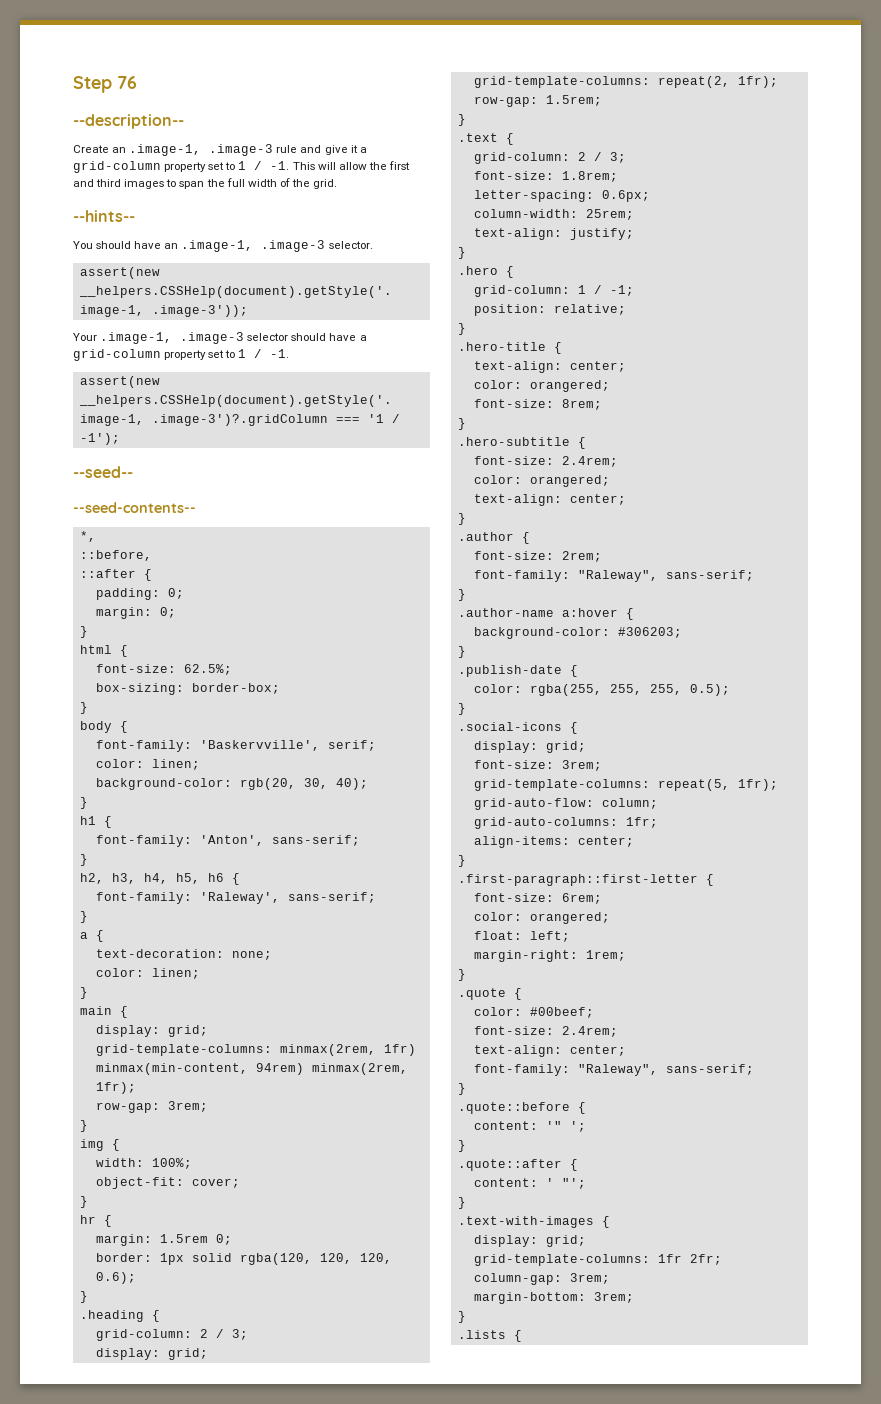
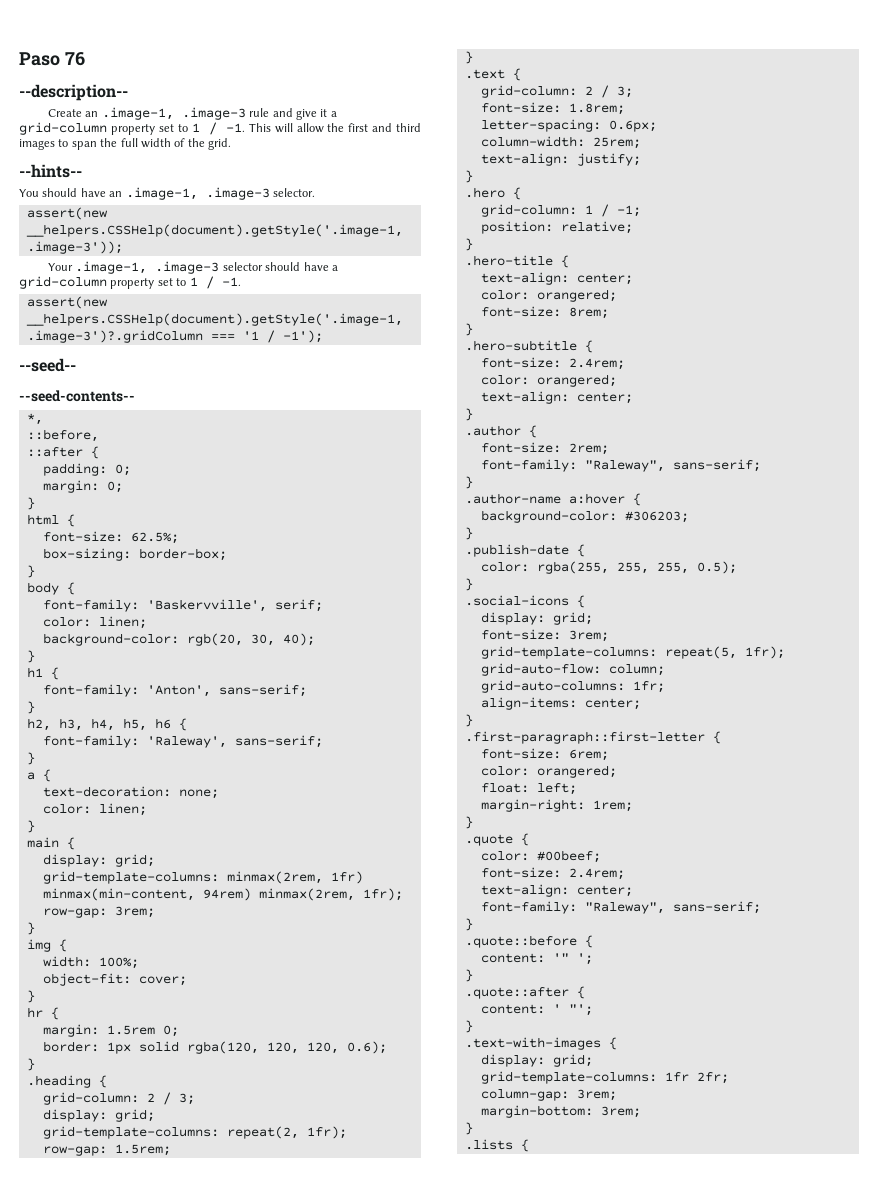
[73,76,112,93] Step -> [19,52,60,66] Paso

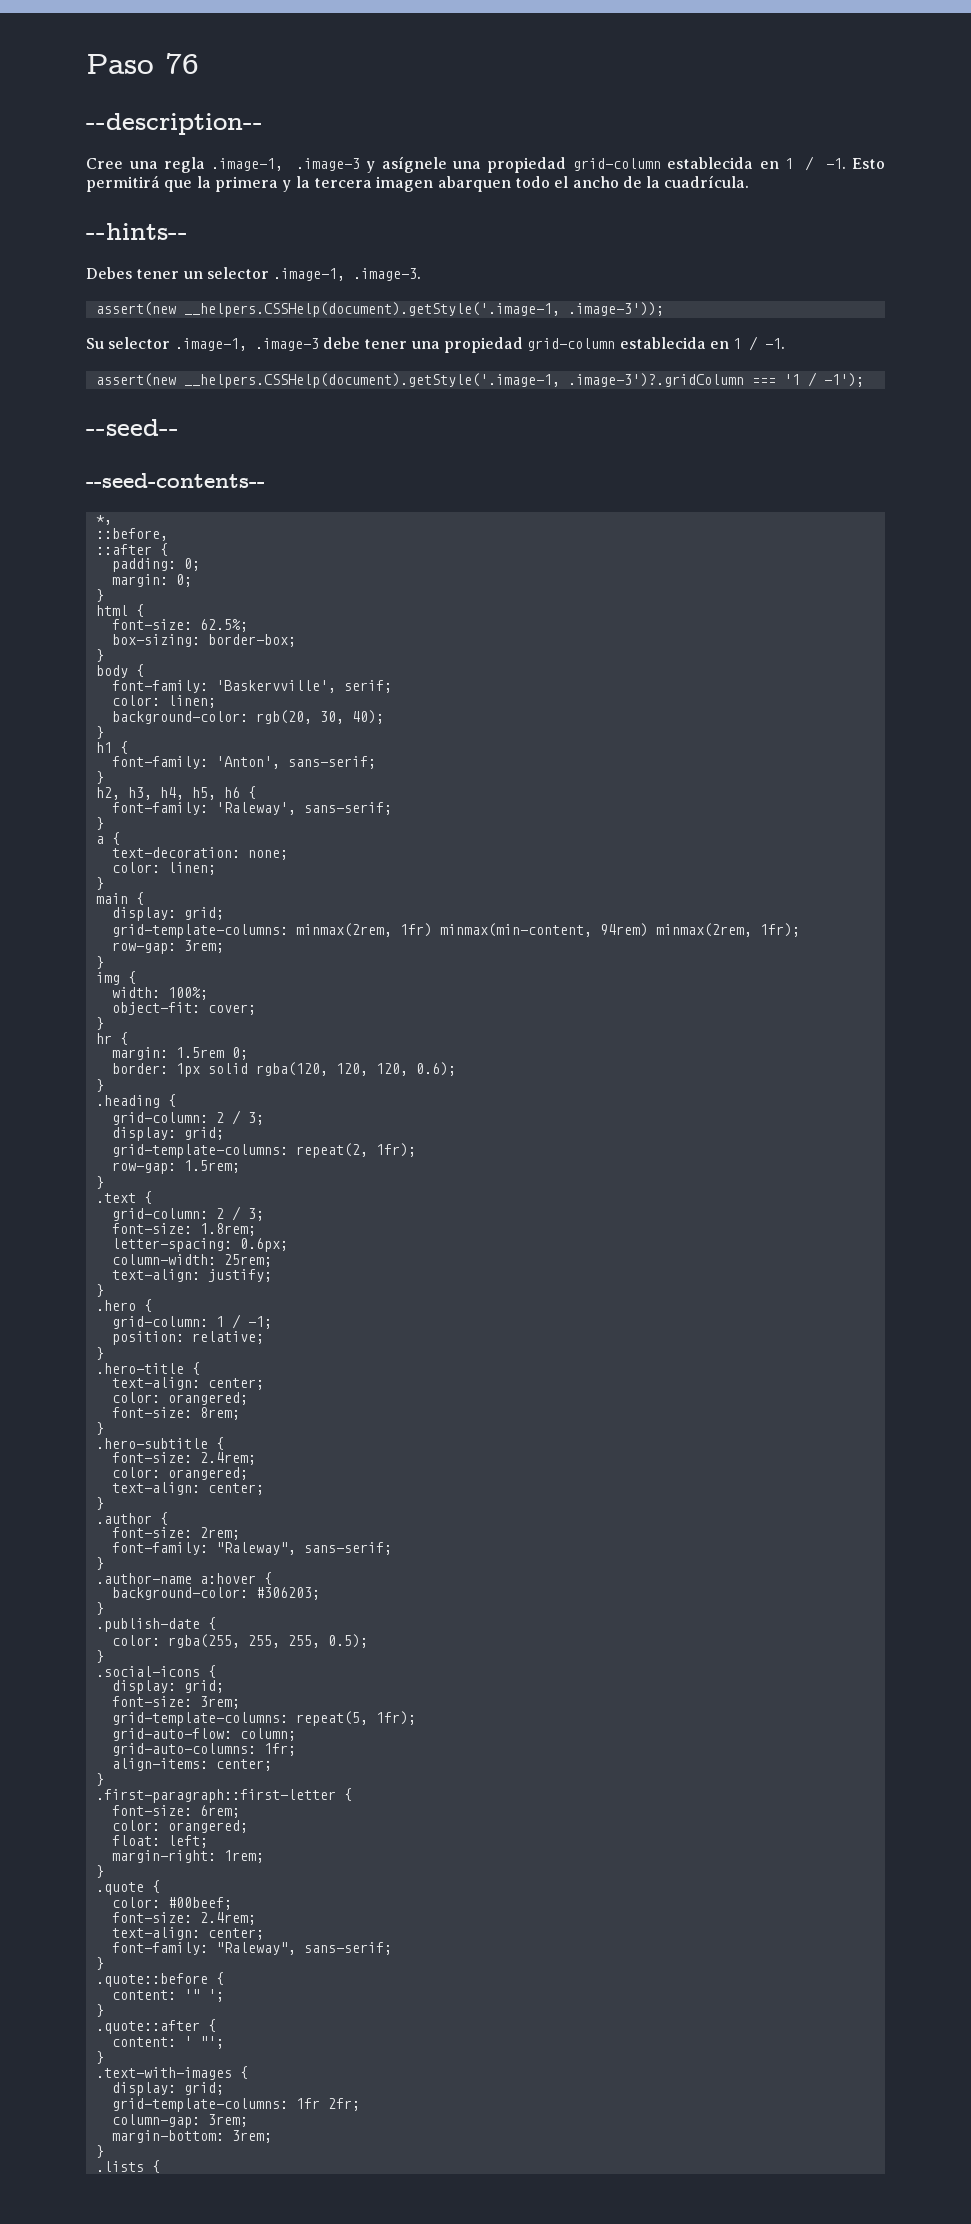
[48,107,337,120] [19,122,421,135] [19,138,231,150] [19,164,82,178] [19,187,315,200] [26,207,108,220] [25,224,403,237] [26,241,123,254] [48,261,338,274] [19,276,187,289] Create an .image-1, .image-3 rule and give it a grid-column property set to 1 / -1. This will allow the first and third images to span the full width of the grid. // --hints-- // You should have an .image-1, .image-3 selector. // assert(new __helpers.CSSHelp(document).getStyle('.image-1, .image-3')); // Your .image-1, .image-3 selector should have a grid-column property set to -> [86,156,885,173] [86,175,750,192] [86,223,188,240] [86,267,422,281] [95,302,664,317] [86,337,729,353] Cree una regla .image-1, .image-3 y asígnele una propiedad grid-column establecida en 1 / -1. Esto permitirá que la primera y la tercera imagen abarquen todo el ancho de la cuadrícula. // --hints-- // Debes tener un selector .image-1, .image-3. // assert(new __helpers.CSSHelp(document).getStyle('.image-1, .image-3')); // Su selector .image-1, .image-3 debe tener una propiedad grid-column establecida en

